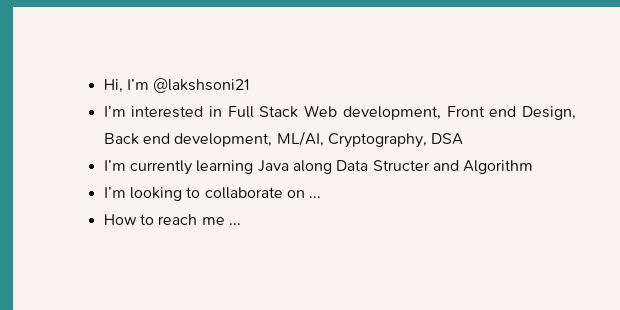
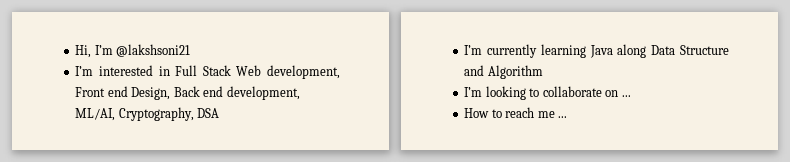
[372,160,430,171] Structer -> [680,45,729,55] Structure

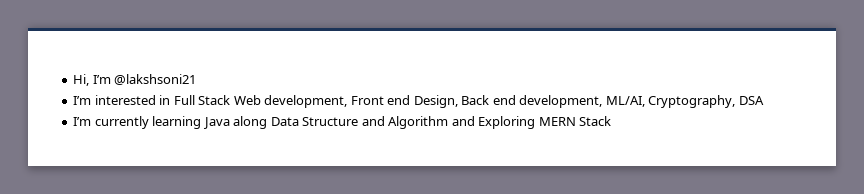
[464,86,631,100] [464,107,568,118] // I’m looking to collaborate on ... // How to reach me ... -> [451,116,612,129] and Exploring MERN Stack

